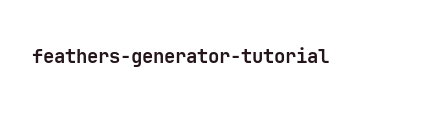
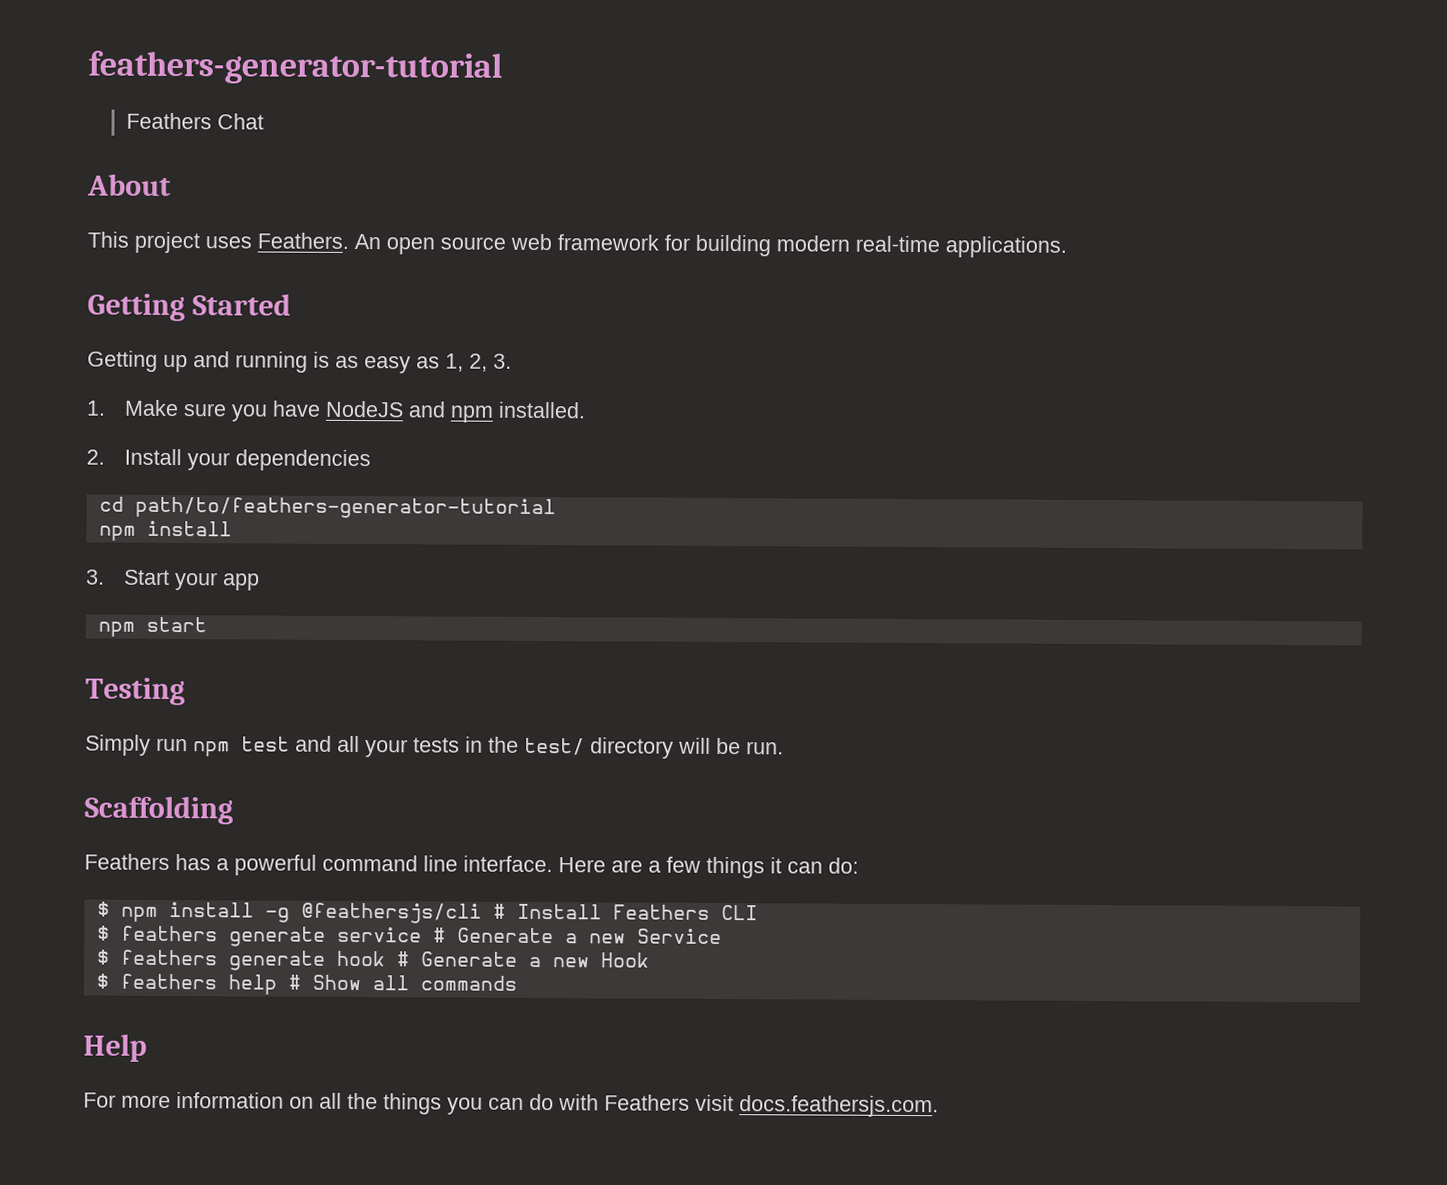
(329, 57) none -> [125,112,264,130] [87,173,171,197] [87,231,1067,258] [87,293,291,322] [87,350,512,374] [86,399,586,423] [86,448,371,472] [98,496,556,520] [98,520,232,541] [86,569,260,591] [97,616,207,637] [85,677,185,706] [85,734,784,759] [84,795,233,825] [84,853,859,879] [96,901,758,924] [96,925,722,947] [95,949,650,971] [95,973,517,995] [83,1033,147,1062] [83,1092,939,1118] // Feathers Chat // About // This project uses Feathers. An open source web framework for building modern real-time applications. // Getting Started // Getting up and running is as easy as 1, 2, 3. // 1. Make sure you have NodeJS and npm installed. // 2. Install your dependencies // cd path/to/feathers-generator-tutorial // npm install // 3. Start your app // npm start // Testing // Simply run npm test and all your tests in the test/ directory will be run. // Scaffolding // Feathers has a powerful command line interface. Here are a few things it can do: // $ npm install -g @feathersjs/cli # Install Feathers CLI // $ feathers generate service # Generate a new Service // $ feathers generate hook # Generate a new Hook // $ feathers help # Show all commands // Help // For more information on all the things you can do with Feathers visit docs.feathersjs.com.

